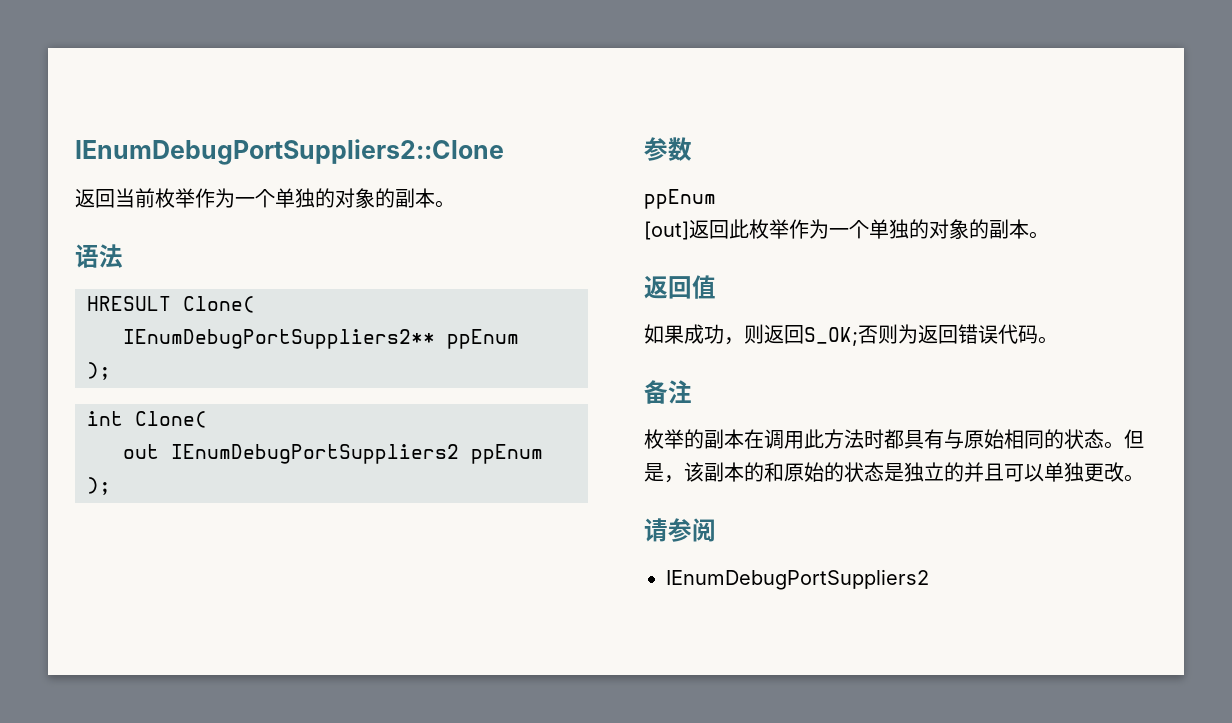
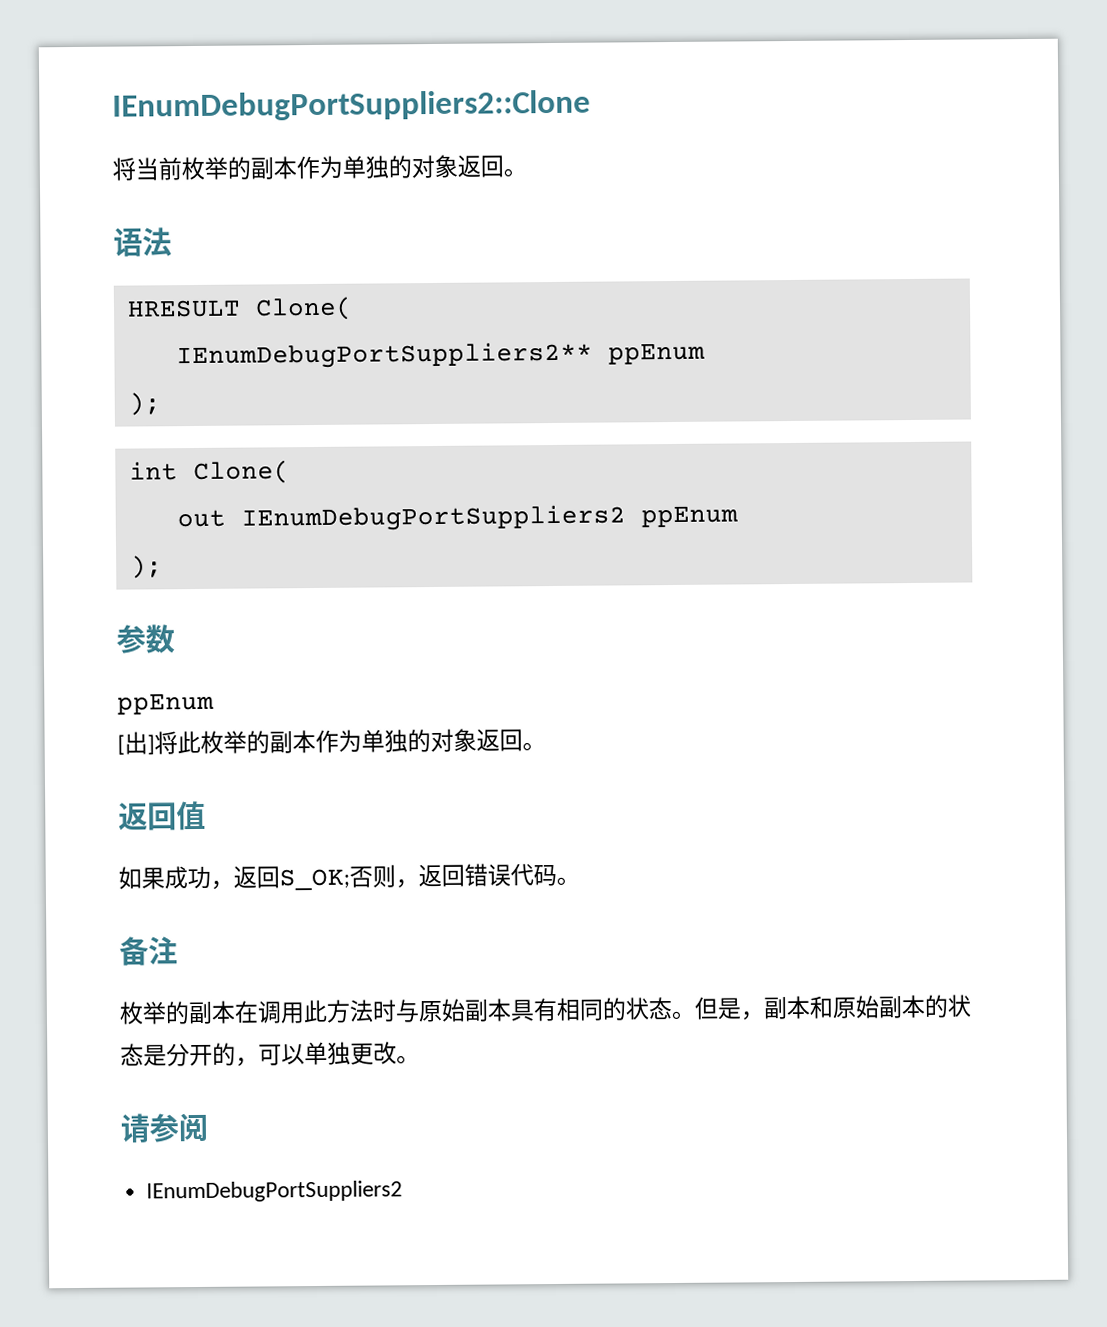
[75,189,115,208] 返回 -> [112,157,136,181] 将
[195,188,435,208] 作为一个单独的对象的副本 -> [227,154,504,180] 的副本作为单独的对象返回
[644,219,1029,240] [out]返回此枚举作为一个单独的对象的副本 -> [117,728,523,755] [出]将此枚举的副本作为单独的对象返回
[744,324,764,344] 则 -> (234, 885) none
[898,324,918,344] 为 -> [395,879,419,889] ，
[884,429,1004,449] 都具有与原始 -> [395,997,557,1023] 与原始副本具有
[684,462,1004,482] 该副本的和原始的状态是独立的并且 -> [763,994,971,1020] [120,1042,259,1067] 副本和原始副本的状态是分开的，

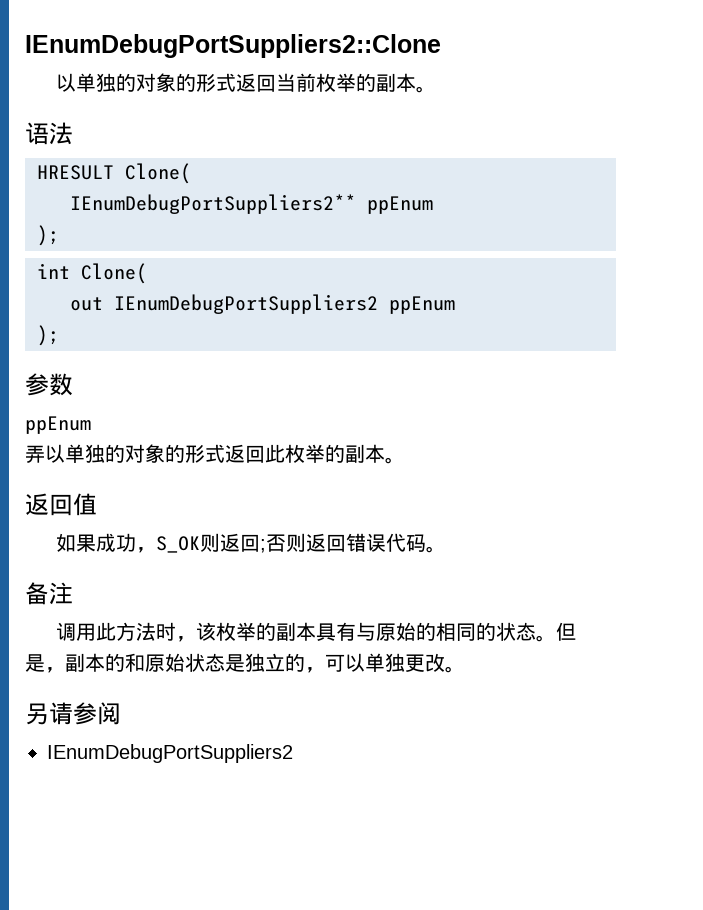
[112,154,504,181] 将当前枚举的副本作为单独的对象返回 -> [56,73,417,92] 以单独的对象的形式返回当前枚举的副本
[117,728,523,755] [出]将此枚举的副本作为单独的对象返回 -> [25,444,385,463] 弄以单独的对象的形式返回此枚举的副本
[233,864,419,891] 返回S_OK;否则， -> [156,533,307,553] S_OK则返回;否则
[119,997,557,1025] 枚举的副本在调用此方法时与原始副本具有 -> [56,622,437,642] 调用此方法时，该枚举的副本具有与原始的
[809,994,971,1019] [120,1043,213,1067] 和原始副本的状态是分开 -> [105,653,285,672] 的和原始状态是独立
(420, 1059) none -> [25,703,49,725] 另

